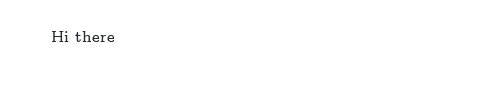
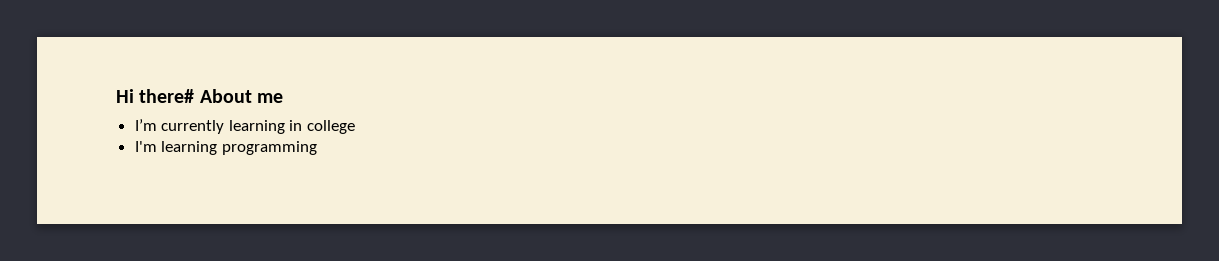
[75,31,115,42] there -> [139,89,283,103] [134,119,356,134] [134,141,317,155] there# About me // I’m currently learning in college // I'm learning programming

